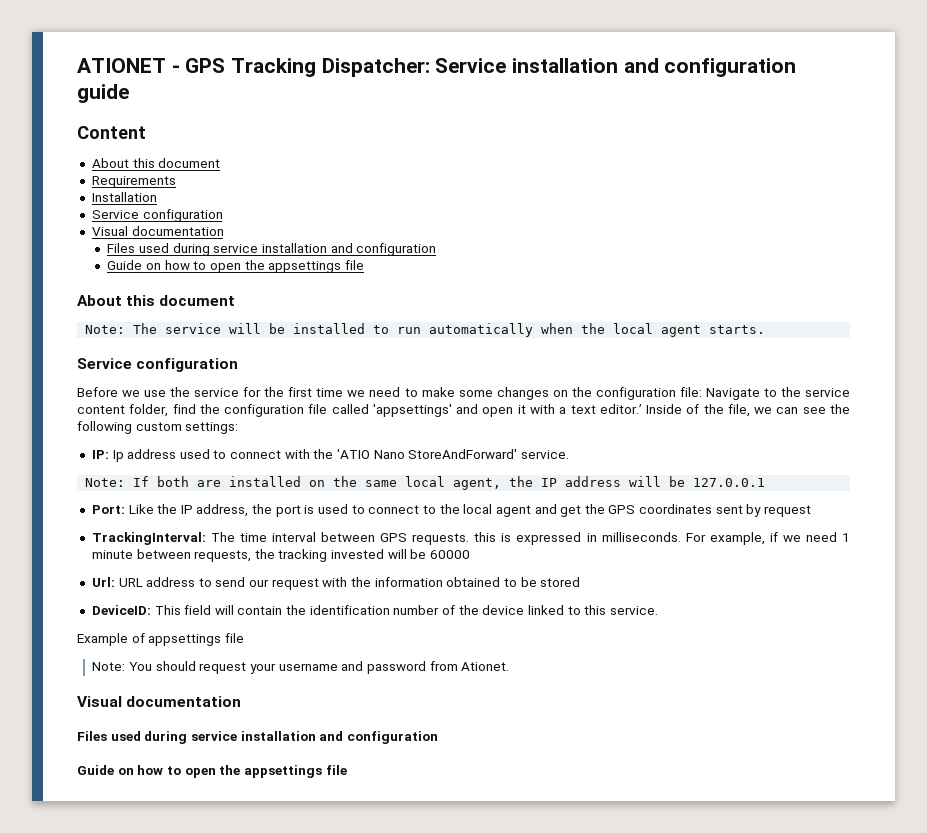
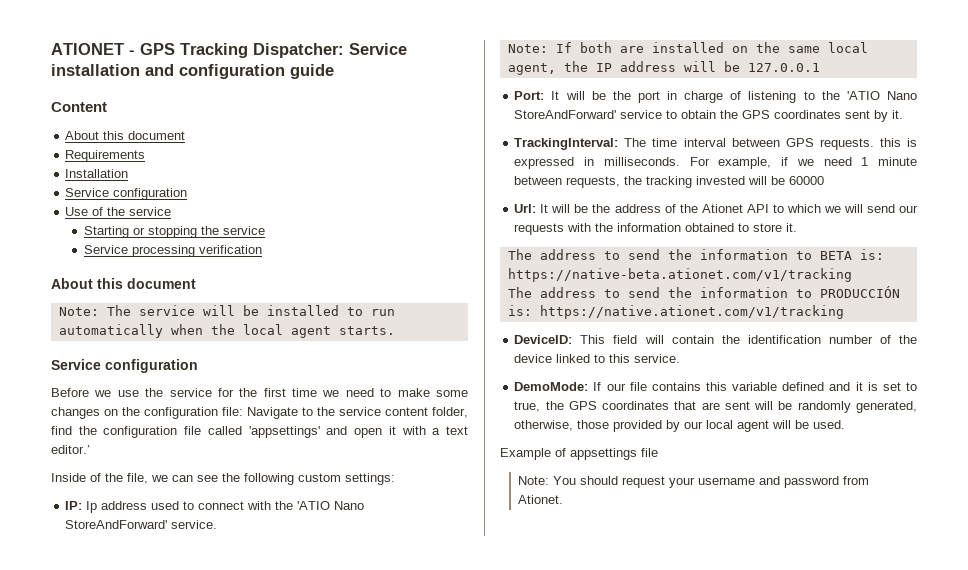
[91,226,224,236] [107,243,437,256] [107,260,364,273] Visual documentation // Files used during service installation and configuration // Guide on how to open the appsettings file -> [65,207,172,216] [83,226,265,238] [83,245,262,257] Use of the service // Starting or stopping the service // Service processing verification
(642, 409) none -> (90, 449) //
[128,504,582,517] Like the IP address, the port is used to connect to the local agent and get -> [551,91,917,103] [514,110,717,119] It will be the port in charge of listening to the 'ATIO Nano StoreAndForward' service to obtain
[764,505,812,517] request -> [892,110,904,119] it.
[118,577,212,587] URL address to -> [540,204,863,213] It will be the address of the Ationet API to which we will
[271,578,319,590] request -> [514,223,565,235] requests
[520,577,581,587] be stored -> [753,223,798,232] [507,249,884,260] [507,268,852,282] [507,286,900,298] [507,305,844,319] store it. // The address to send the information to BETA is: https://native-beta.ationet.com/v1/tracking // The address to send the information to PRODUCCIÓN is: https://native.ationet.com/v1/tracking
(658, 610) none -> [514,382,917,391] [514,401,917,413] [514,420,846,432] // DemoMode: If our file contains this variable defined and it is set to true, the GPS coordinates that are sent will be randomly generated, otherwise, those provided by our local agent will be used.
[77,696,242,707] [77,731,438,744] [77,765,347,778] // Visual documentation // Files used during service installation and configuration // Guide on how to open the appsettings file -> (564, 499) none

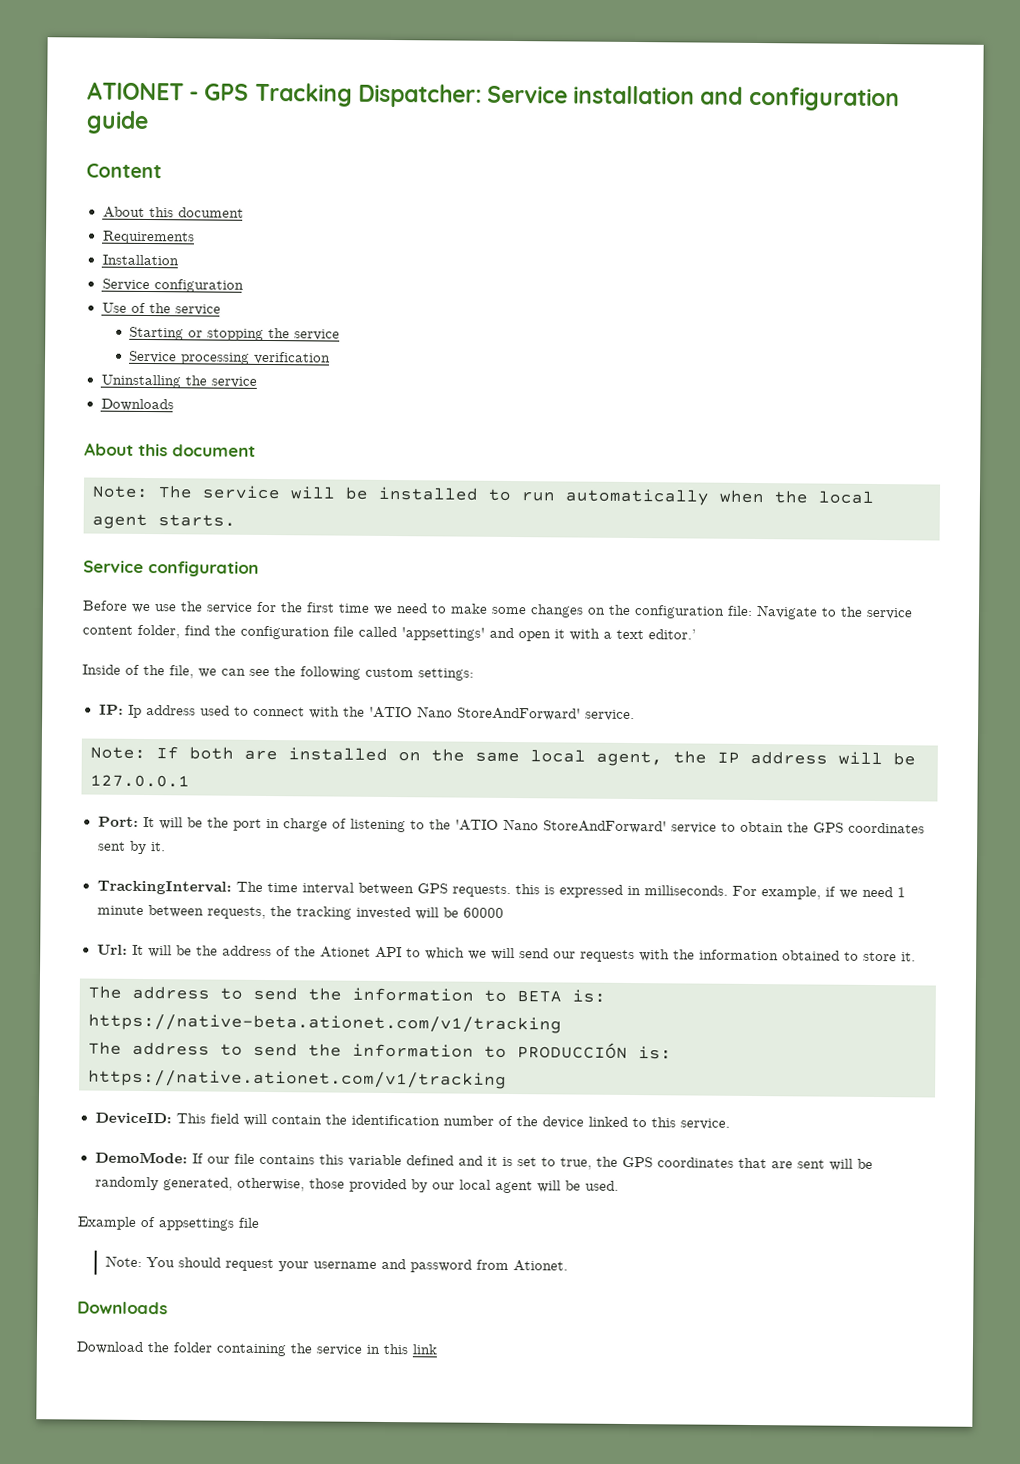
(262, 249) none -> [100,374,257,389] [100,398,174,412] // Uninstalling the service // Downloads
(564, 499) none -> [77,1301,168,1315] [76,1341,437,1357] // Downloads // Download the folder containing the service in this link

